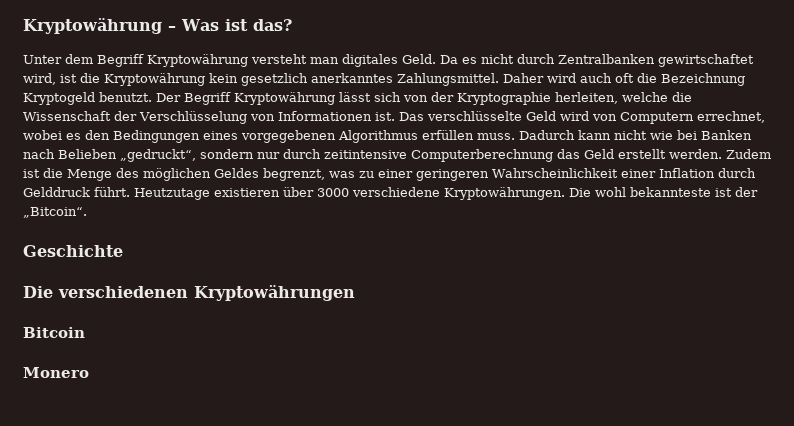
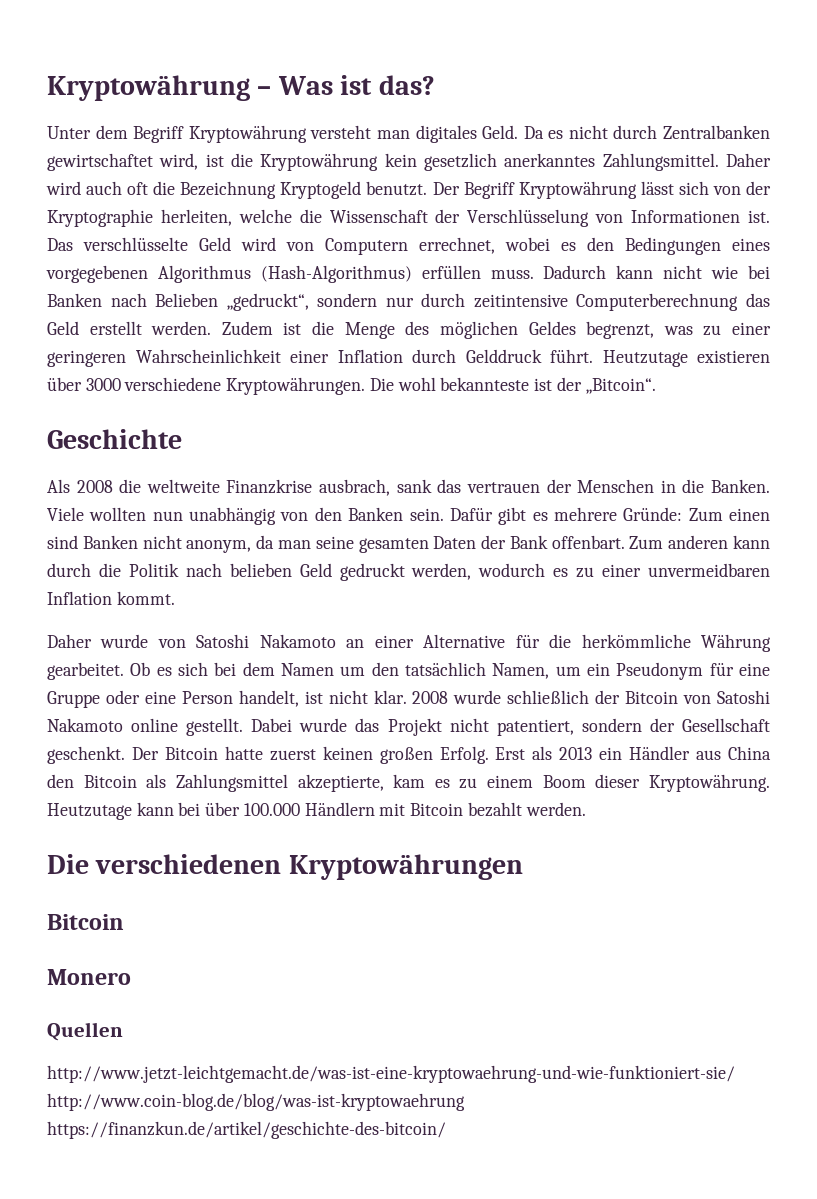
(418, 136) none -> [260,265,412,283] (Hash-Algorithmus)
(123, 251) none -> [47,479,771,496] [47,507,770,525] [47,535,771,553] [47,563,770,581] [47,591,175,605] [47,634,771,652] [47,662,770,680] [47,690,771,708] [47,718,770,736] [47,746,772,764] [47,774,770,792] [47,802,586,820] // Als 2008 die weltweite Finanzkrise ausbrach, sank das vertrauen der Menschen in die Banken. Viele wollten nun unabhängig von den Banken sein. Dafür gibt es mehrere Gründe: Zum einen sind Banken nicht anonym, da man seine gesamten Daten der Bank offenbart. Zum anderen kann durch die Politik nach belieben Geld gedruckt werden, wodurch es zu einer unvermeidbaren Inflation kommt. // Daher wurde von Satoshi Nakamoto an einer Alternative für die herkömmliche Währung gearbeitet. Ob es sich bei dem Namen um den tatsächlich Namen, um ein Pseudonym für eine Gruppe oder eine Person handelt, ist nicht klar. 2008 wurde schließlich der Bitcoin von Satoshi Nakamoto online gestellt. Dabei wurde das Projekt nicht patentiert, sondern der Gesellschaft geschenkt. Der Bitcoin hatte zuerst keinen großen Erfolg. Erst als 2013 ein Händler aus China den Bitcoin als Zahlungsmittel akzeptierte, kam es zu einem Boom dieser Kryptowährung. Heutzutage kann bei über 100.000 Händlern mit Bitcoin bezahlt werden.
(89, 372) none -> [47,1022,123,1041] [47,1065,735,1083] [47,1093,465,1111] [47,1121,446,1139] // Quellen // http://www.jetzt-leichtgemacht.de/was-ist-eine-kryptowaehrung-und-wie-funktioniert-sie/ http://www.coin-blog.de/blog/was-ist-kryptowaehrung https://finanzkun.de/artikel/geschichte-des-bitcoin/

